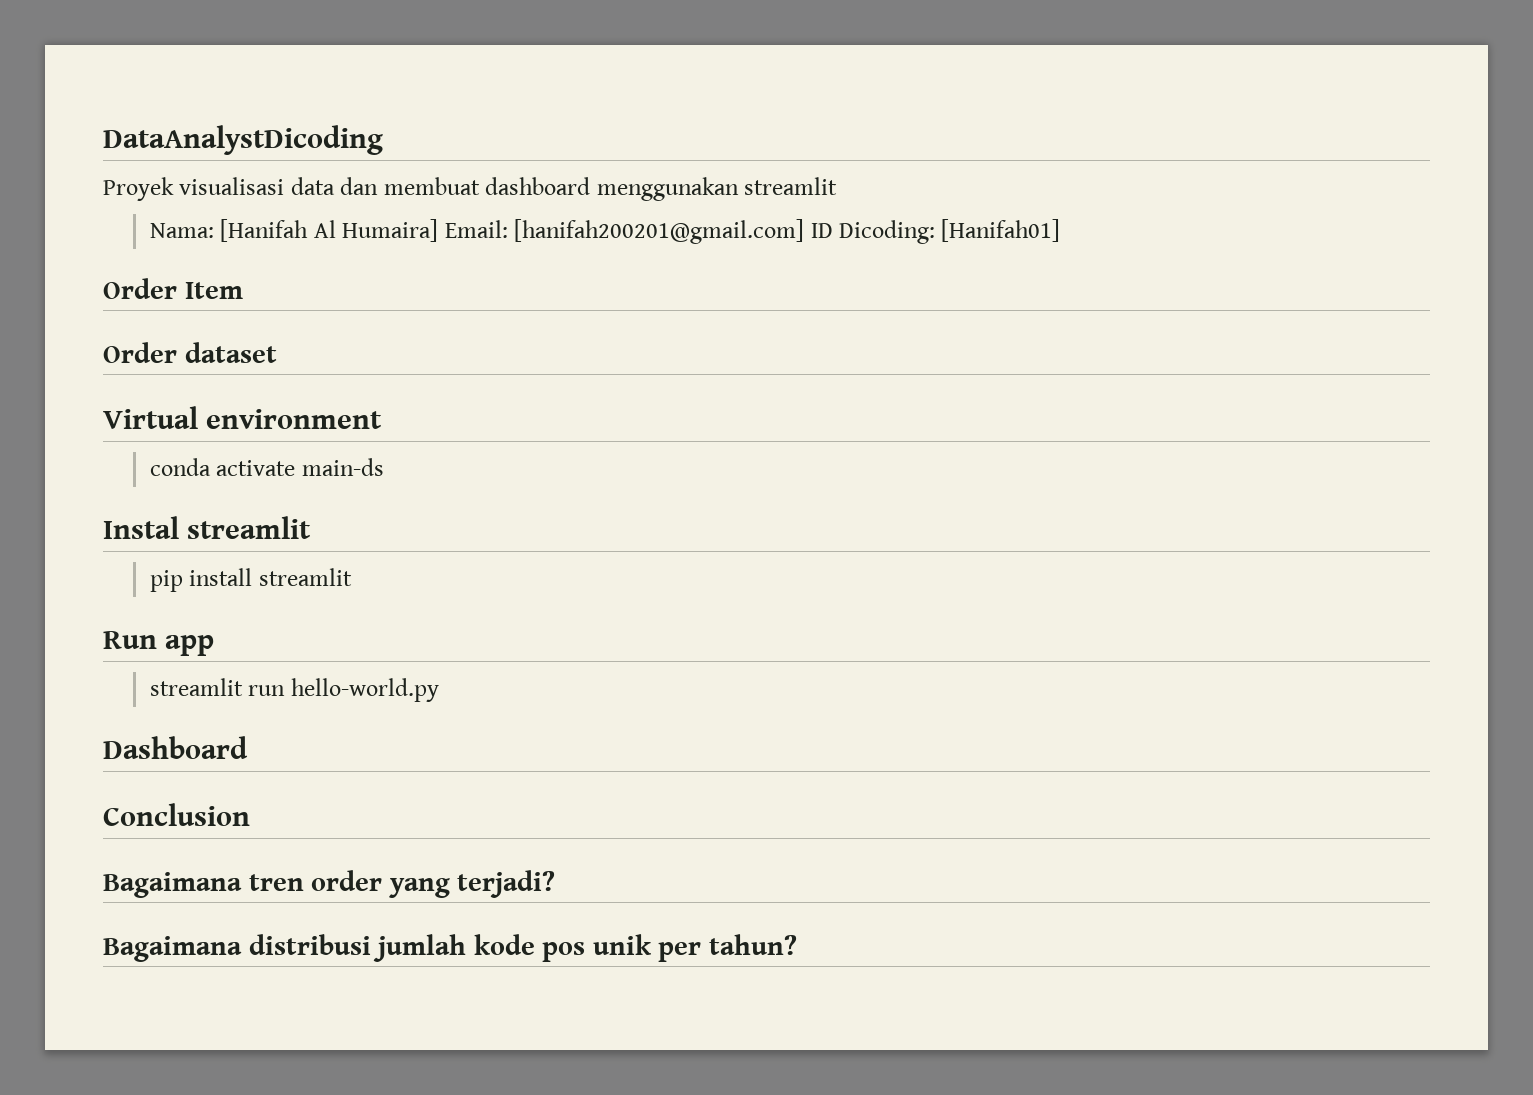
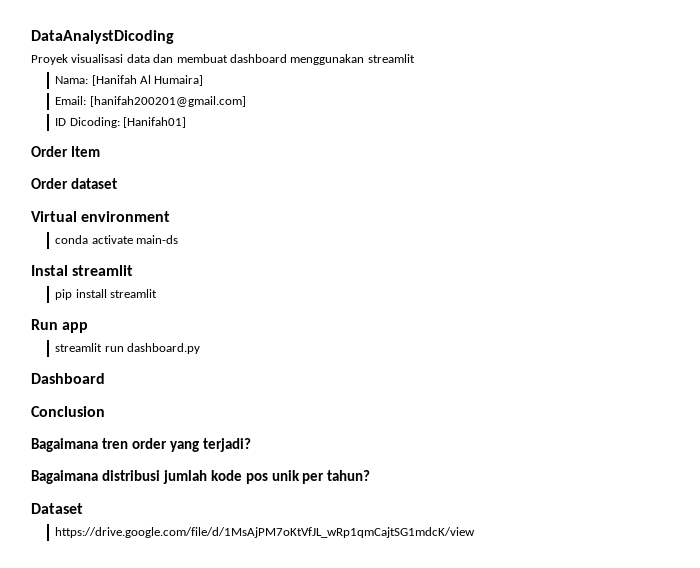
(439, 230) none -> (204, 80) //
(805, 231) none -> (246, 101) //
[290,678,439,702] hello-world.py -> [127,343,201,354] dashboard.py
(797, 944) none -> [31,503,83,514] [55,527,476,538] // Dataset // https://drive.google.com/file/d/1MsAjPM7oKtVfJL_wRp1qmCajtSG1mdcK/view

